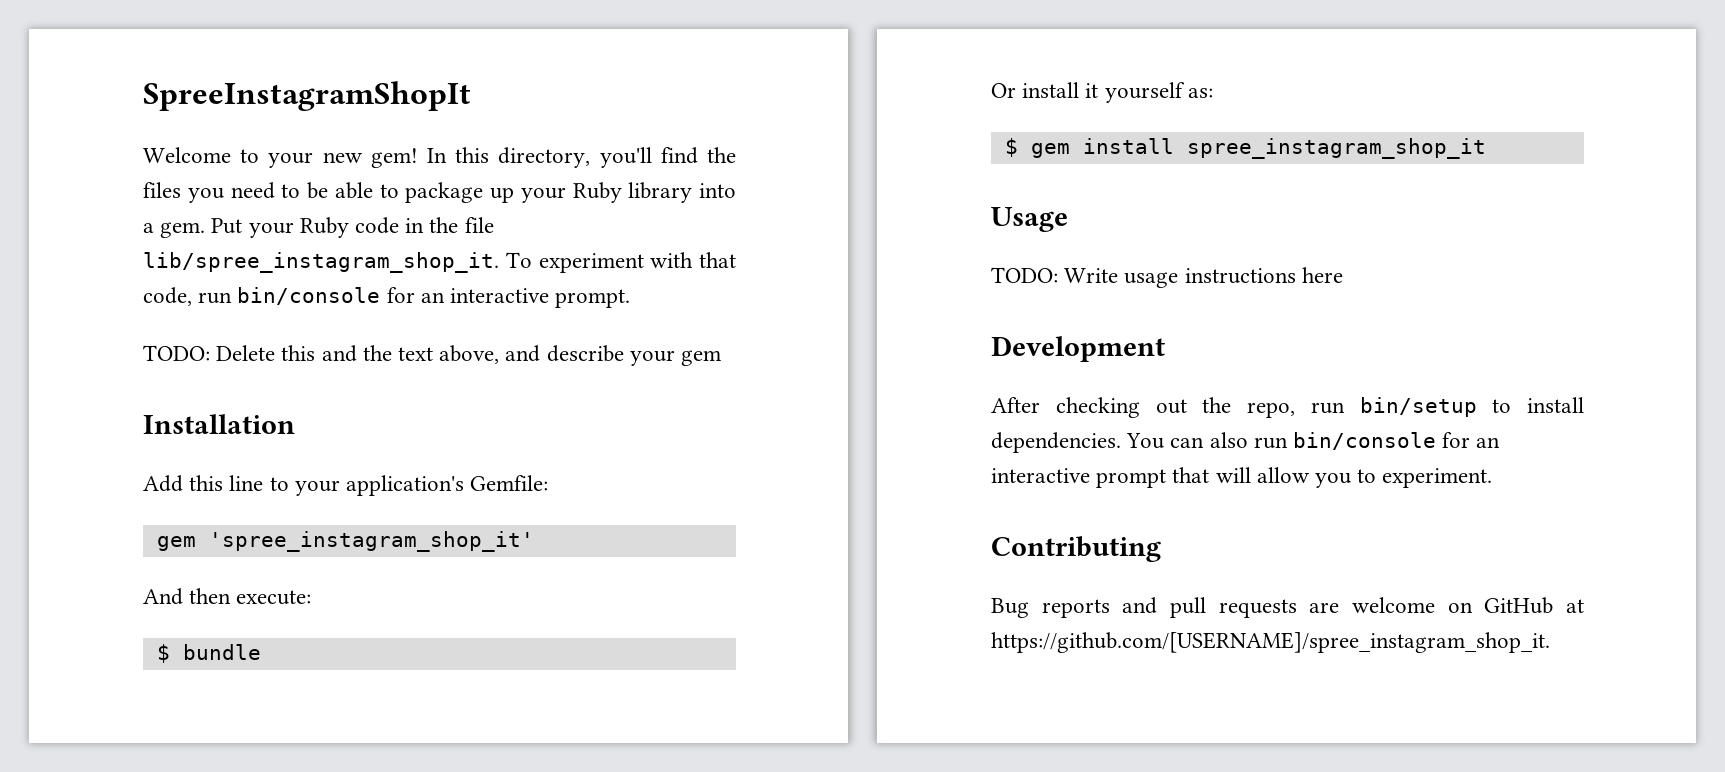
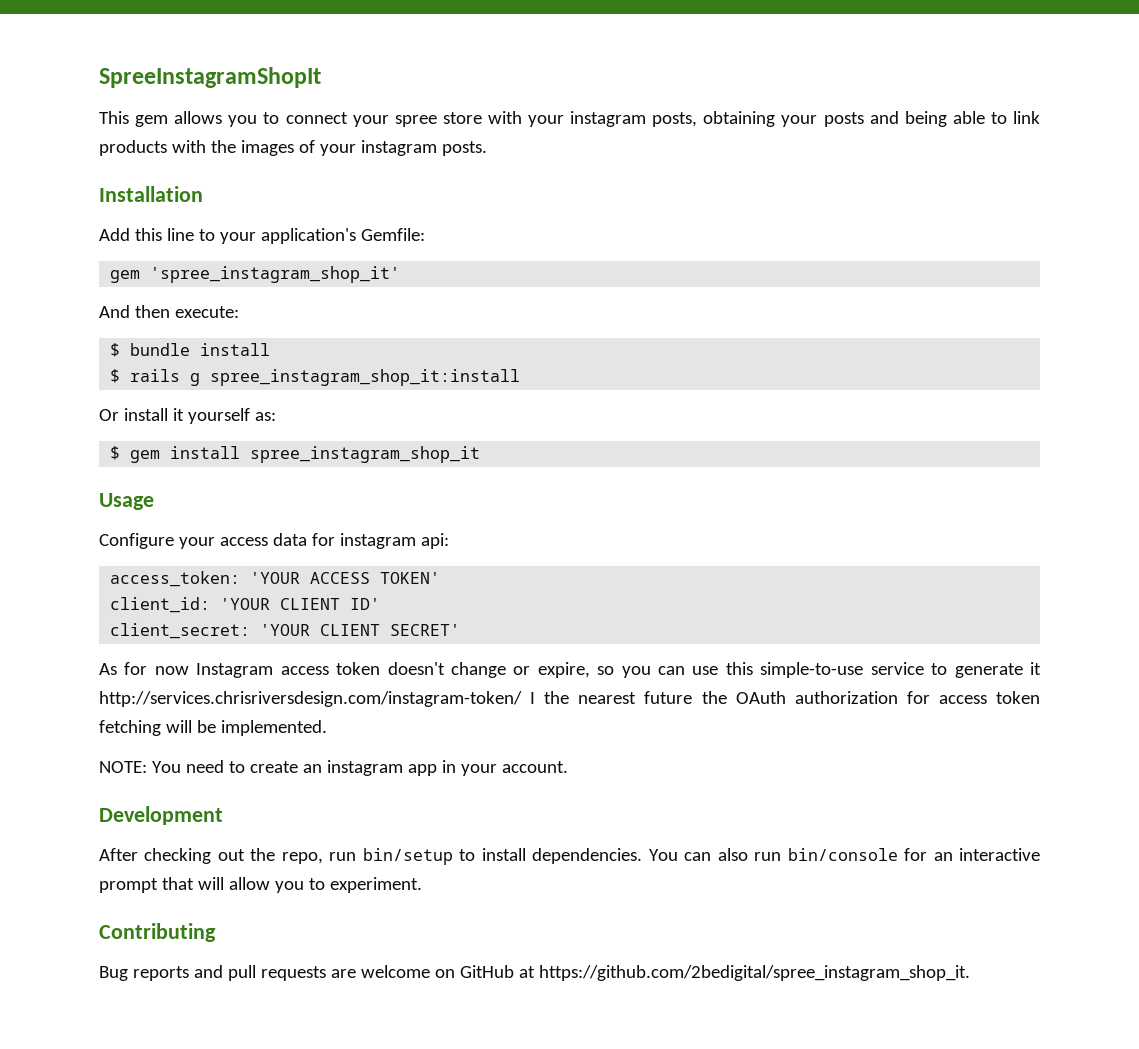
[143,147,736,168] [143,182,736,203] [143,217,494,238] [143,252,736,273] [143,287,631,308] [143,345,722,366] Welcome to your new gem! In this directory, you'll find the files you need to be able to package up your Ruby library into a gem. Put your Ruby code in the file lib/spree_instagram_shop_it. To experiment with that code, run bin/console for an interactive prompt. // TODO: Delete this and the text above, and describe your gem -> [99,111,1041,127] [99,140,487,156] This gem allows you to connect your spree store with your instagram posts, obtaining your posts and being able to link products with the images of your instagram posts.
(261, 652) none -> [200,343,271,356] [110,369,521,386] install // $ rails g spree_instagram_shop_it:install
[991,267,1343,288] TODO: Write usage instructions here -> [99,533,449,549] [110,571,441,587] [110,597,381,613] [110,623,461,639] [99,662,1042,678] [99,691,1041,707] [99,720,327,736] [99,760,568,776] Configure your access data for instagram api: // access_token: 'YOUR ACCESS TOKEN' // client_id: 'YOUR CLIENT ID' // client_secret: 'YOUR CLIENT SECRET' // As for now Instagram access token doesn't change or expire, so you can use this simple-to-use service to generate it http://services.chrisriversdesign.com/instagram-token/ I the nearest future the OAuth authorization for access token fetching will be implemented. // NOTE: You need to create an instagram app in your account.
[991,632,1550,653] https://github.com/[USERNAME]/spree_instagram_shop_it. -> [538,965,970,981] https://github.com/2bedigital/spree_instagram_shop_it.

